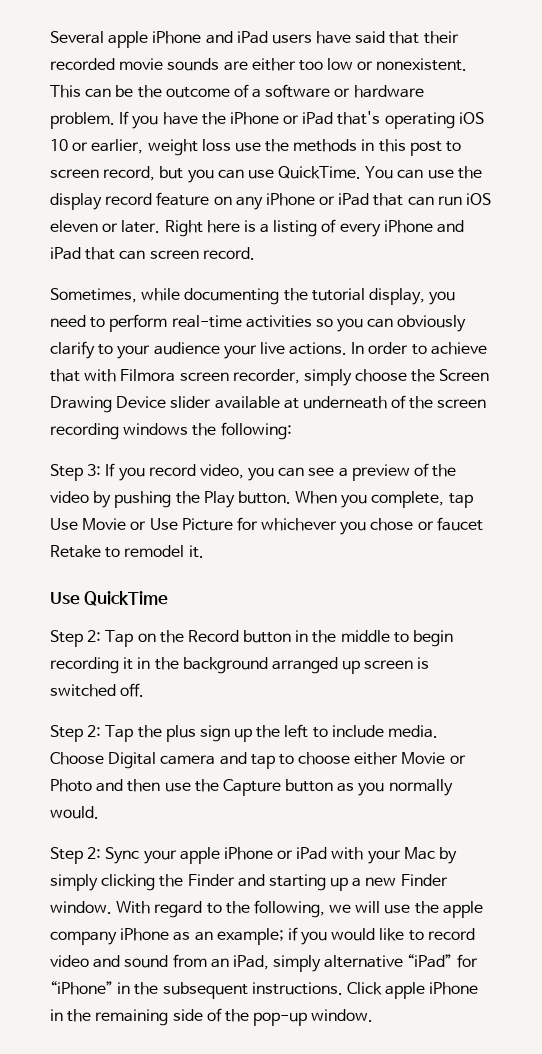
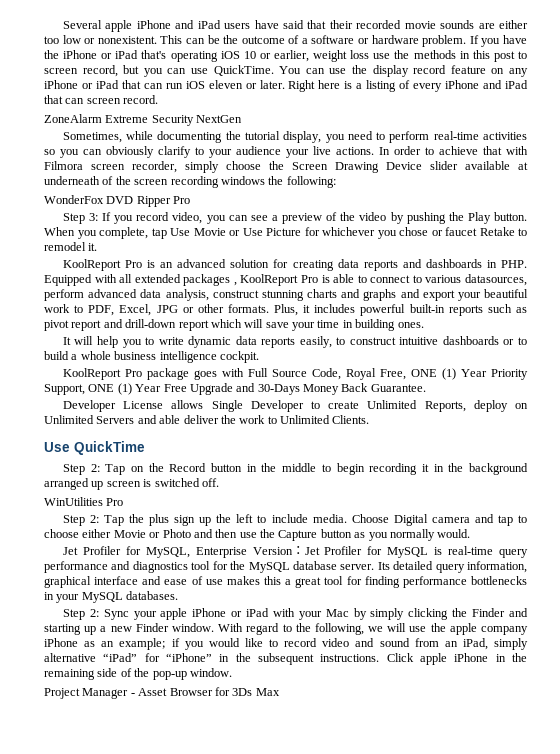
(255, 253) none -> [44,114,243,126] // ZoneAlarm Extreme Security NextGen
(292, 431) none -> [44,195,191,207] // WonderFox DVD Ripper Pro
(204, 551) none -> [62,259,527,271] [44,274,527,286] [44,289,529,301] [44,304,527,316] [44,319,424,331] [62,336,527,348] [44,351,259,363] [62,368,528,380] [44,383,426,395] [62,400,529,412] [44,415,370,424] // KoolReport Pro is an advanced solution for creating data reports and dashboards in PHP. Equipped with all extended packages , KoolReport Pro is able to connect to various datasources, perform advanced data analysis, construct stunning charts and graphs and export your beautiful work to PDF, Excel, JPG or other formats. Plus, it includes powerful built-in reports such as pivot report and drill-down report which will save your time in building ones. // It will help you to write dynamic data reports easily, to construct intuitive dashboards or to build a whole business intelligence cockpit. // KoolReport Pro package goes with Full Source Code, Royal Free, ONE (1) Year Priority Support, ONE (1) Year Free Upgrade and 30-Days Money Back Guarantee. // Developer License allows Single Developer to create Unlimited Reports, deploy on Unlimited Servers and able deliver the work to Unlimited Clients.
(145, 690) none -> [44,497,124,506] // WinUtilities Pro
(99, 812) none -> [62,546,529,558] [44,561,527,573] [44,576,527,588] [44,591,179,603] // Jet Profiler for MySQL, Enterprise Version：Jet Profiler for MySQL is real-time query performance and diagnostics tool for the MySQL database server. Its detailed query information, graphical interface and ease of use makes this a great tool for finding performance bottlenecks in your MySQL databases.
(374, 1015) none -> [44,687,280,699] // Project Manager - Asset Browser for 3Ds Max

